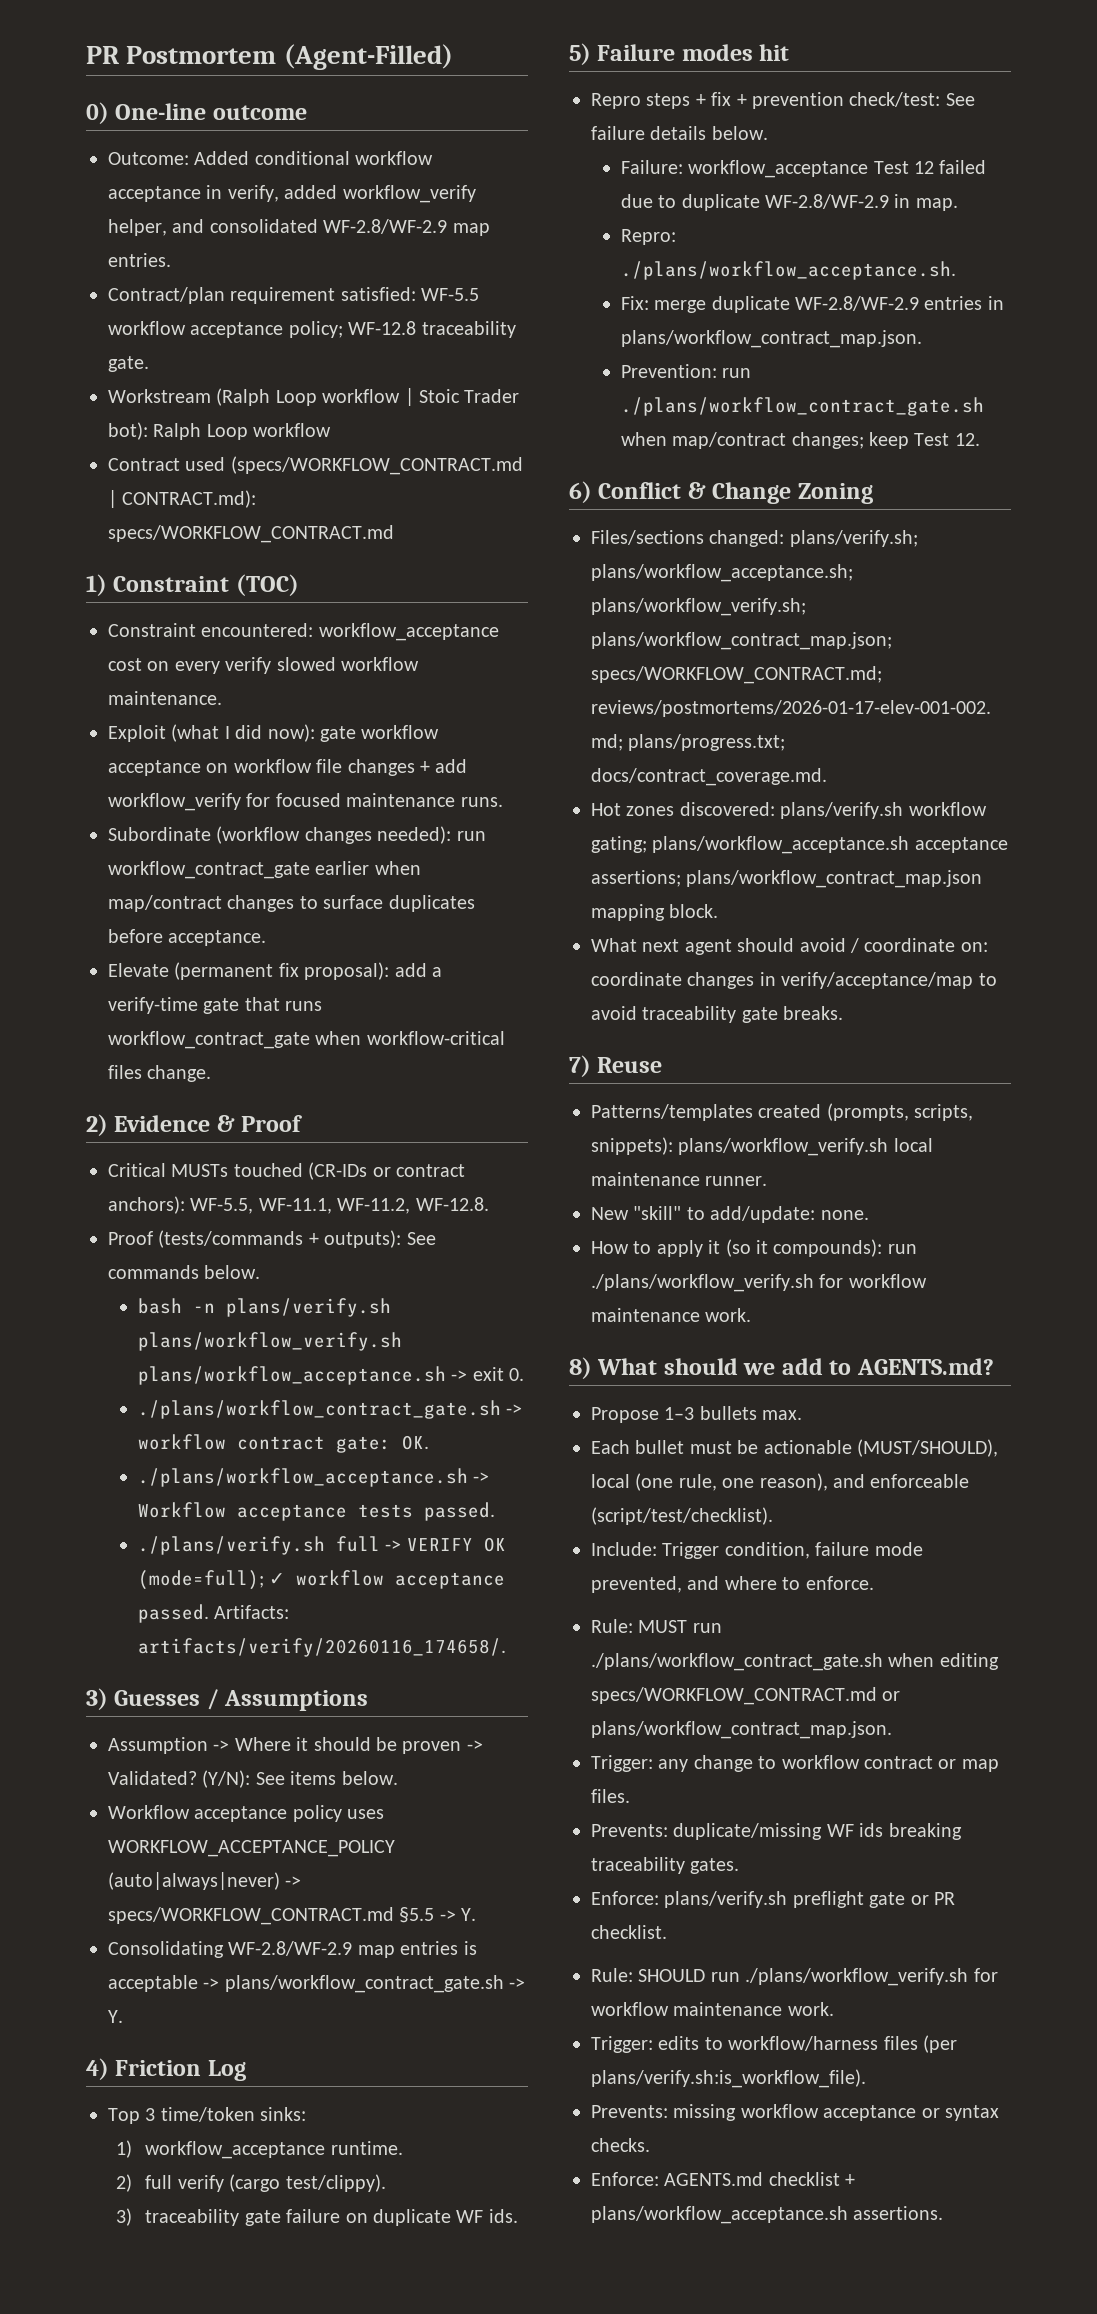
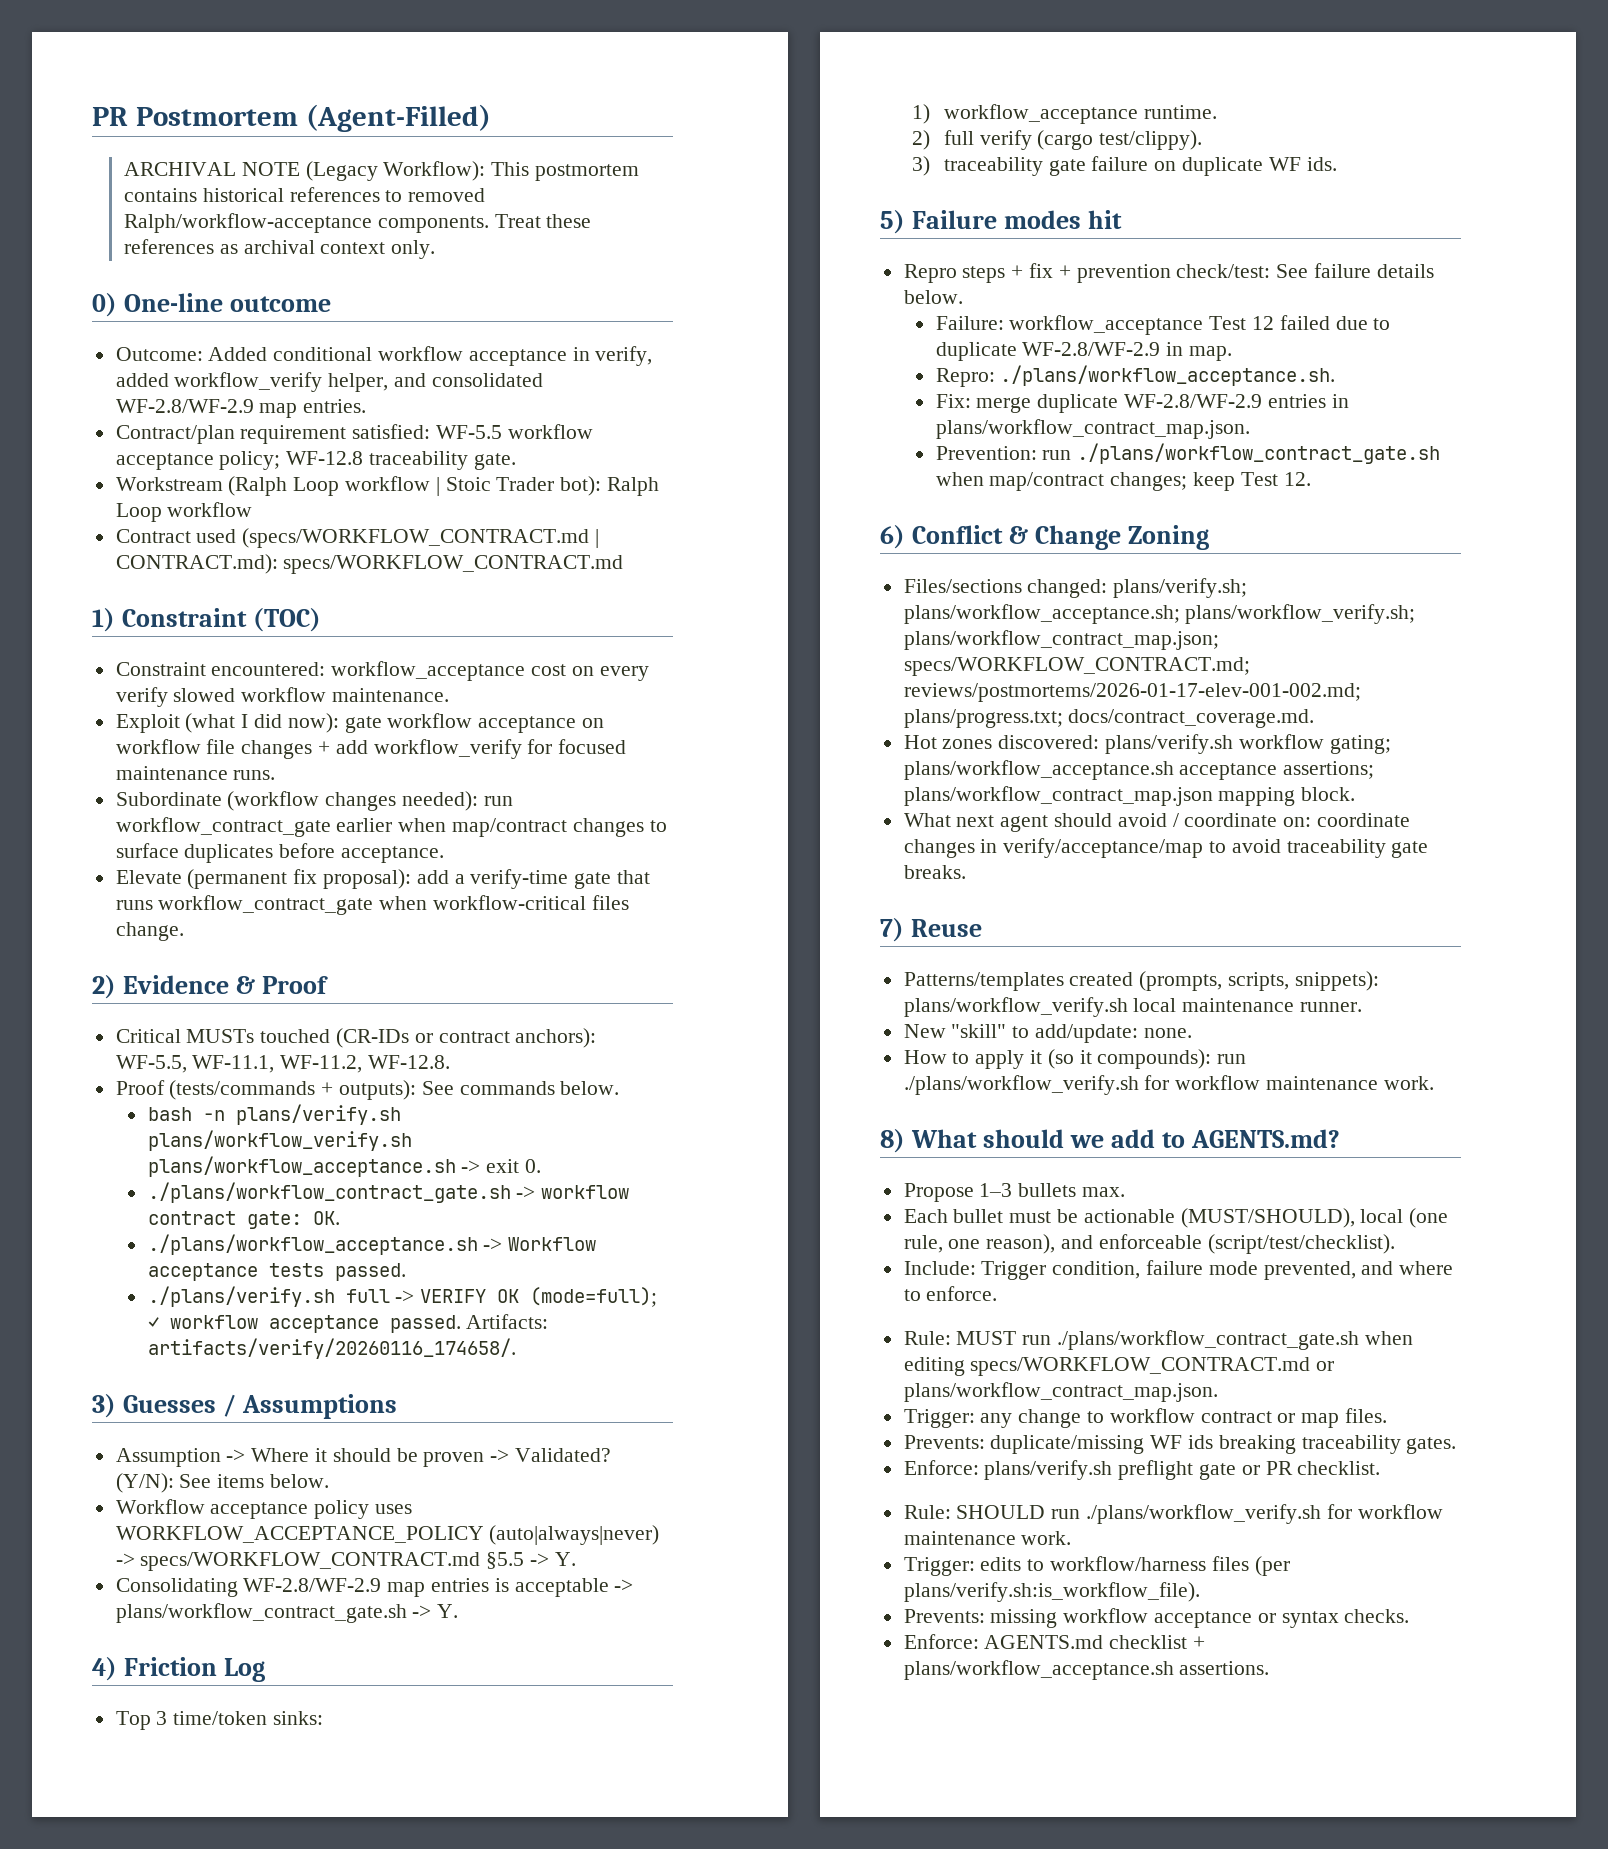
(453, 57) none -> [123,161,639,181] [123,187,486,202] [123,213,592,233] [123,239,436,259] // ARCHIVAL NOTE (Legacy Workflow): This postmortem contains historical references to removed Ralph/workflow-acceptance components. Treat these references as archival context only.

